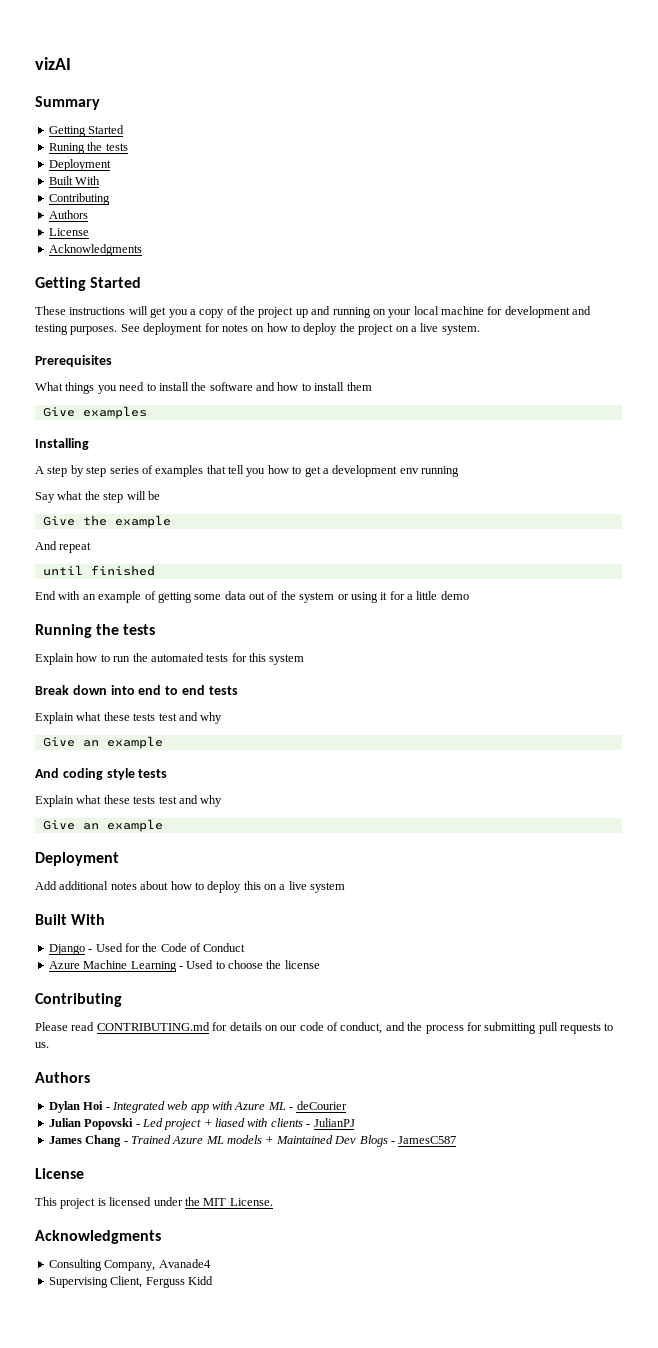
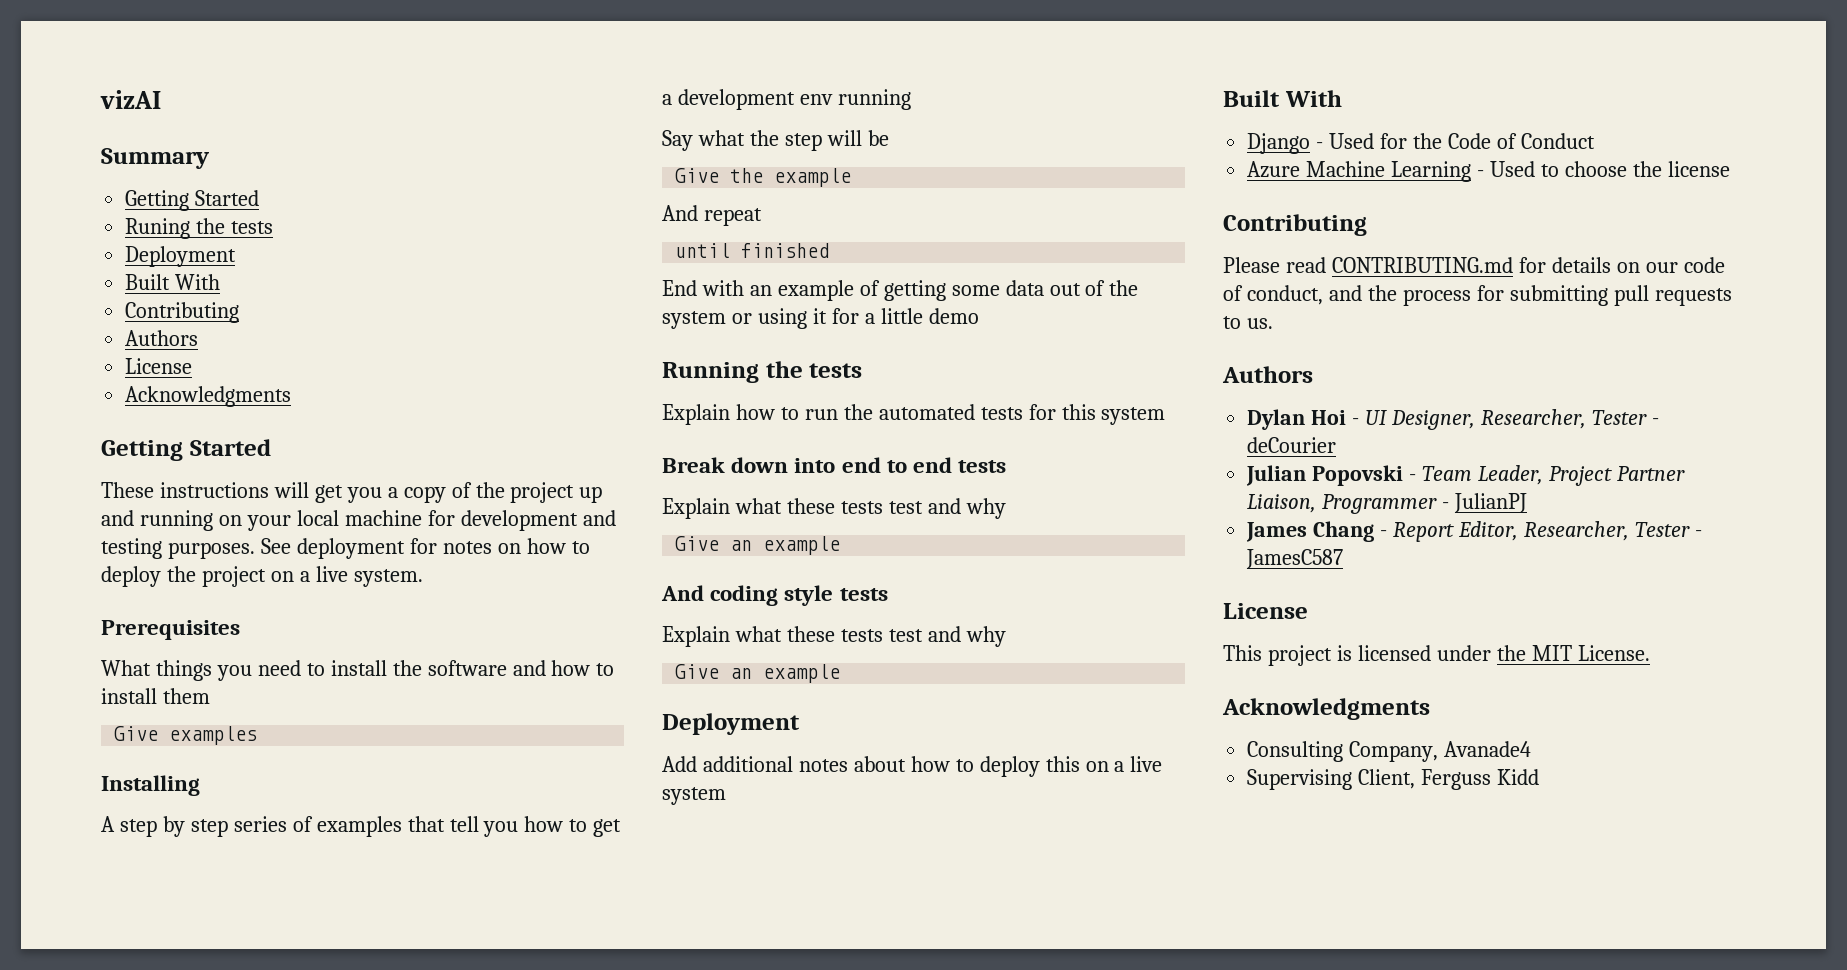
[111,1101,286,1113] Integrated web app with Azure ML -> [1365,409,1647,430] UI Designer, Researcher, Tester
[141,1118,303,1130] Led project + liased with clients -> [1422,465,1685,486] [1247,494,1438,514] Team Leader, Project Partner Liaison, Programmer
[130,1135,388,1147] Trained Azure ML models + Maintained Dev Blogs -> [1393,521,1690,542] Report Editor, Researcher, Tester

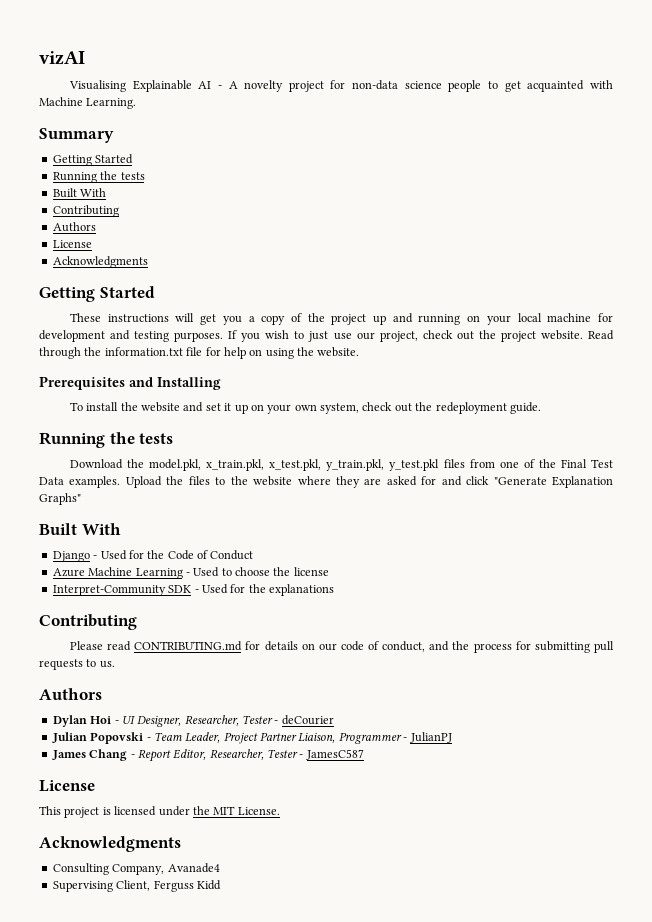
(161, 99) none -> [68,80,613,92] [39,97,137,109] // Visualising Explainable AI - A novelty project for non-data science people to get acquainted with Machine Learning.
[125,218,274,239] [125,246,237,267] Runing the tests // Deployment -> [52,171,145,183] Running the tests
[260,538,590,559] [101,566,423,587] [101,620,240,640] [101,660,615,681] [101,688,210,704] [114,726,258,745] [101,775,200,796] [101,816,622,837] [662,89,911,110] [662,130,889,151] [675,168,852,187] [662,205,762,226] [675,243,830,258] [662,280,1139,301] [662,308,979,329] [662,361,863,383] [662,404,1166,425] [662,457,1007,473] [662,498,1006,519] [675,536,841,555] [661,585,888,606] [662,626,1006,647] [675,664,841,683] [662,713,800,735] [662,756,1163,777] [662,787,726,805] See deployment for notes on how to deploy the project on a live system. // Prerequisites // What things you need to install the software and how to install them // Give examples // Installing // A step by step series of examples that tell you how to get a development env running // Say what the step will be // Give the example // And repeat // until finished // End with an example of getting some data out of the system or using it for a little demo // Running the tests // Explain how to run the automated tests for this system // Break down into end to end tests // Explain what these tests test and why // Give an example // And coding style tests // Explain what these tests test and why // Give an example // Deployment // Add additional notes about how to deploy this on a live system -> [228,330,614,342] [39,347,360,359] [39,376,221,390] [69,402,541,414] [39,432,174,448] [69,459,614,471] [39,476,613,488] [39,493,81,505] If you wish to just use our project, check out the project website. Read through the information.txt file for help on using the website. // Prerequisites and Installing // To install the website and set it up on your own system, check out the redeployment guide. // Running the tests // Download the model.pkl, x_train.pkl, x_test.pkl, y_train.pkl, y_test.pkl files from one of the Final Test Data examples. Upload the files to the website where they are asked for and click "Generate Explanation Graphs"
(1730, 169) none -> [52,584,334,596] // Interpret-Community SDK - Used for the explanations

